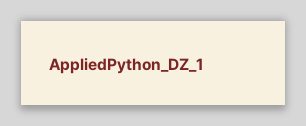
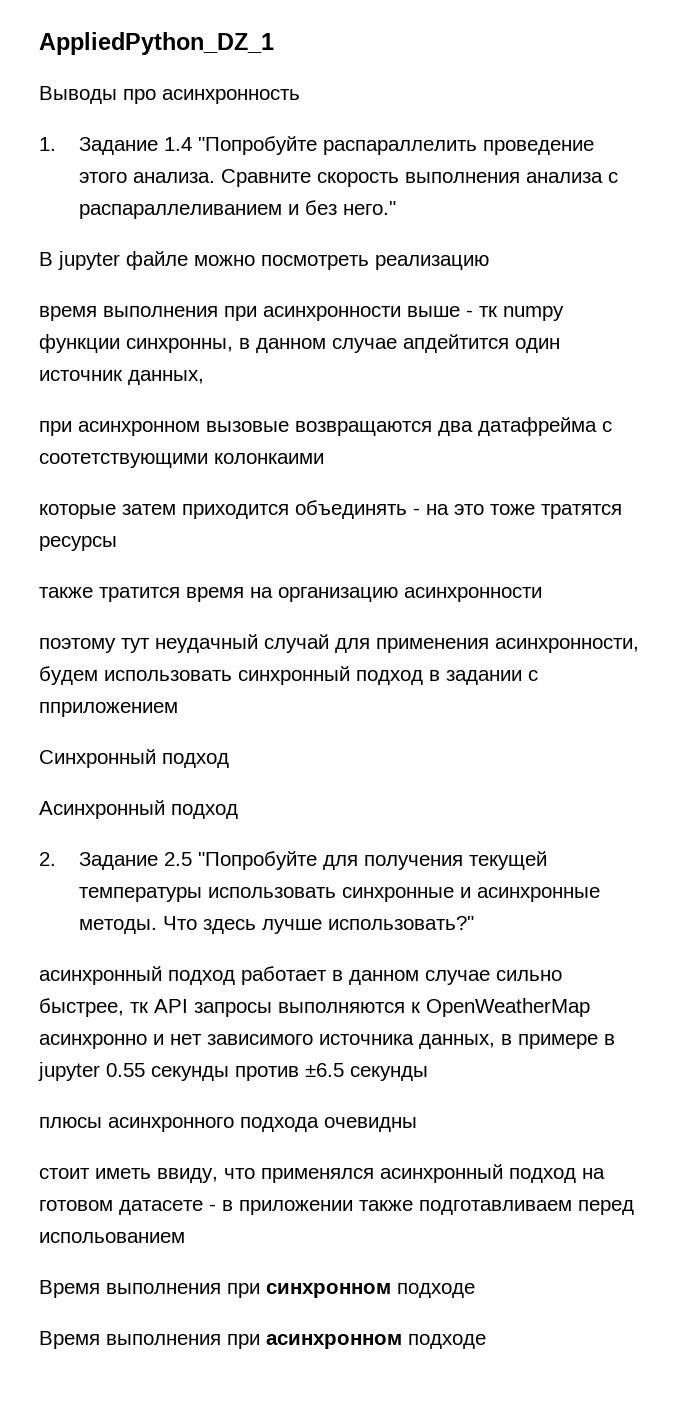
(204, 66) none -> [39,86,300,104] [39,136,594,155] [78,169,618,187] [78,200,396,219] [39,251,489,270] [39,306,564,321] [39,334,560,353] [39,370,204,385] [39,417,612,436] [39,453,324,468] [39,500,622,519] [39,536,117,551] [39,587,542,602] [39,634,639,653] [39,666,538,685] [39,702,178,717] [39,749,229,768] [39,800,238,819] [39,851,547,870] [78,887,600,902] [78,916,474,934] [39,966,562,985] [39,998,590,1017] [39,1034,615,1049] [38,1062,428,1081] [39,1117,417,1132] [39,1164,605,1183] [39,1200,634,1215] [39,1232,185,1243] [39,1280,475,1298] [39,1331,486,1349] // Выводы про асинхронность // 1. Задание 1.4 "Попробуйте распараллелить проведение этого анализа. Сравните скорость выполнения анализа с распараллеливанием и без него." // В jupyter файле можно посмотреть реализацию // время выполнения при асинхронности выше - тк numpy функции синхронны, в данном случае апдейтится один источник данных, // при асинхронном вызовые возвращаются два датафрейма с соотетствующими колонкаими // которые затем приходится объединять - на это тоже тратятся ресурсы // также тратится время на организацию асинхронности // поэтому тут неудачный случай для применения асинхронности, будем использовать синхронный подход в задании с пприложением // Синхронный подход // Асинхронный подход // 2. Задание 2.5 "Попробуйте для получения текущей температуры использовать синхронные и асинхронные методы. Что здесь лучше использовать?" // асинхронный подход работает в данном случае сильно быстрее, тк API запросы выполняются к OpenWeatherMap асинхронно и нет зависимого источника данных, в примере в jupyter 0.55 секунды против ±6.5 секунды // плюсы асинхронного подхода очевидны // стоит иметь ввиду, что применялся асинхронный подход на готовом датасете - в приложении также подготавливаем перед испольованием // Время выполнения при синхронном подходе // Время выполнения при асинхронном подходе

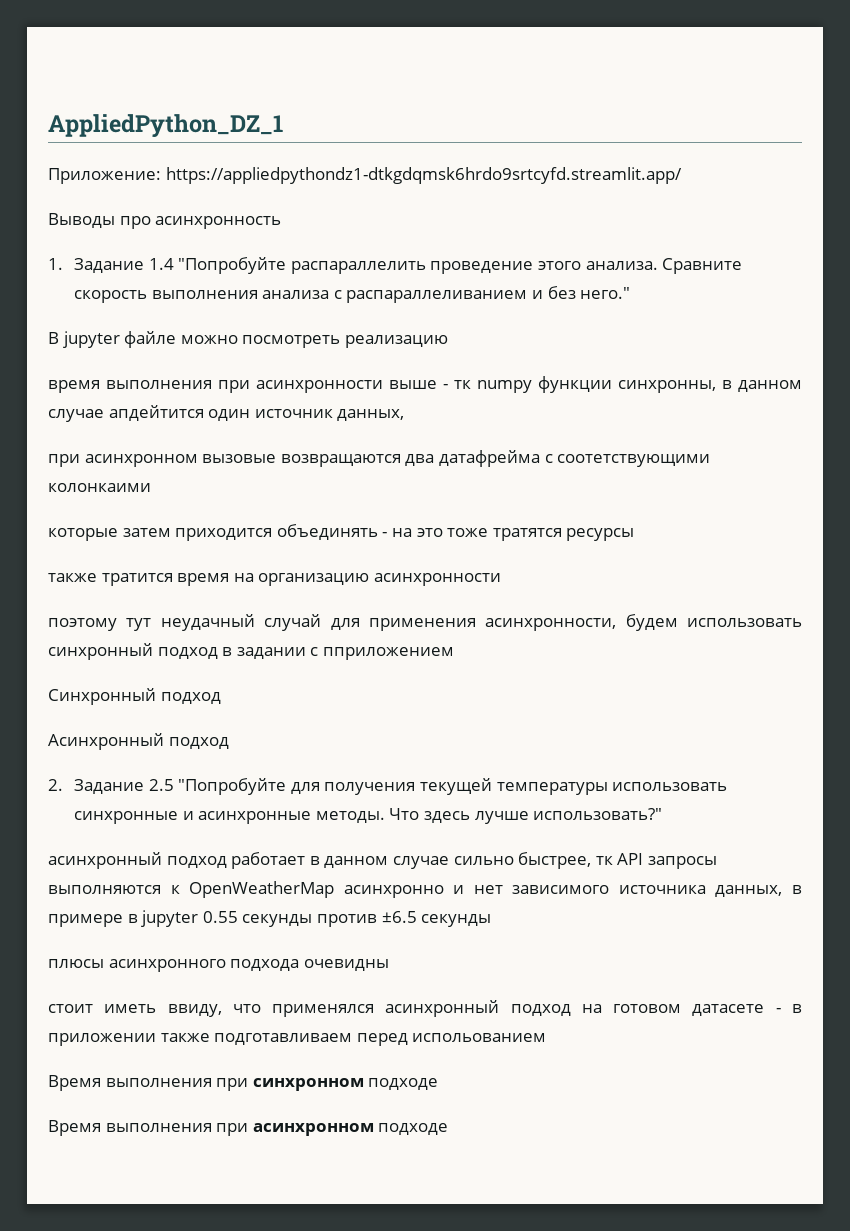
(274, 43) none -> [48,167,682,184] // Приложение: https://appliedpythondz1-dtkgdqmsk6hrdo9srtcyfd.streamlit.app/

